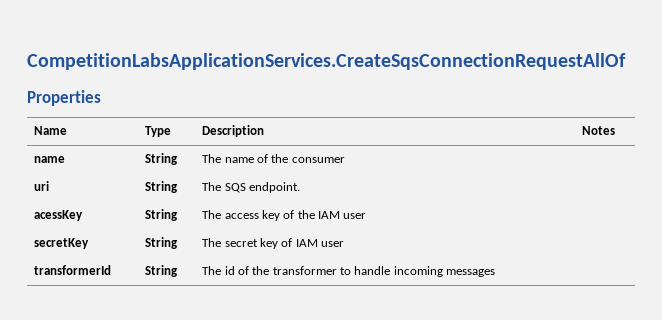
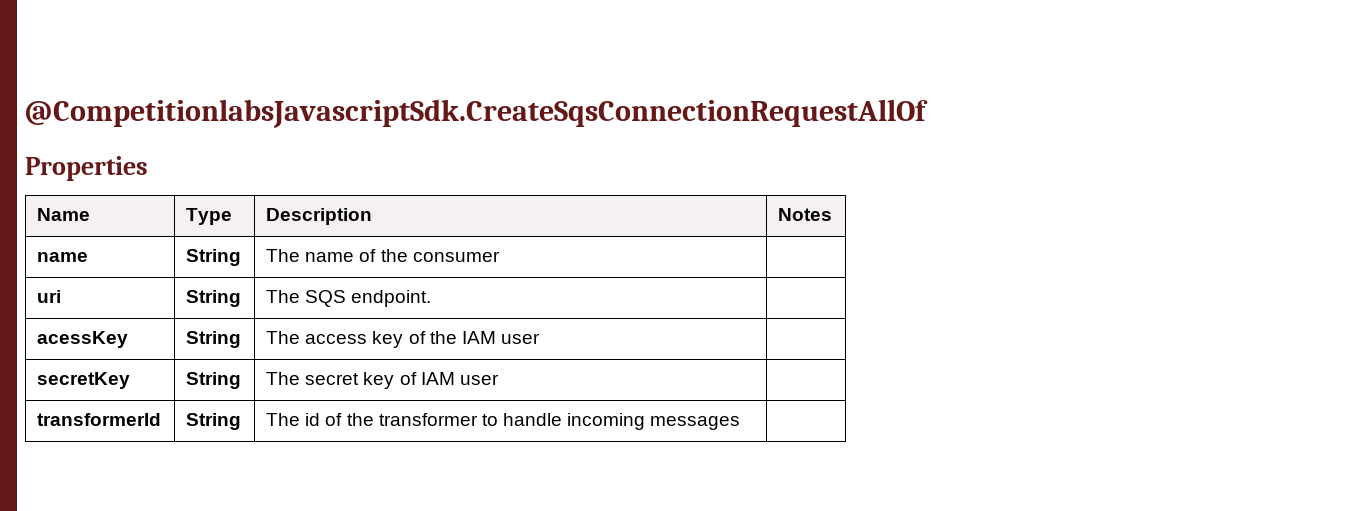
[27,53,626,70] CompetitionLabsApplicationServices.CreateSqsConnectionRequestAllOf -> [25,99,928,128] @CompetitionlabsJavascriptSdk.CreateSqsConnectionRequestAllOf

